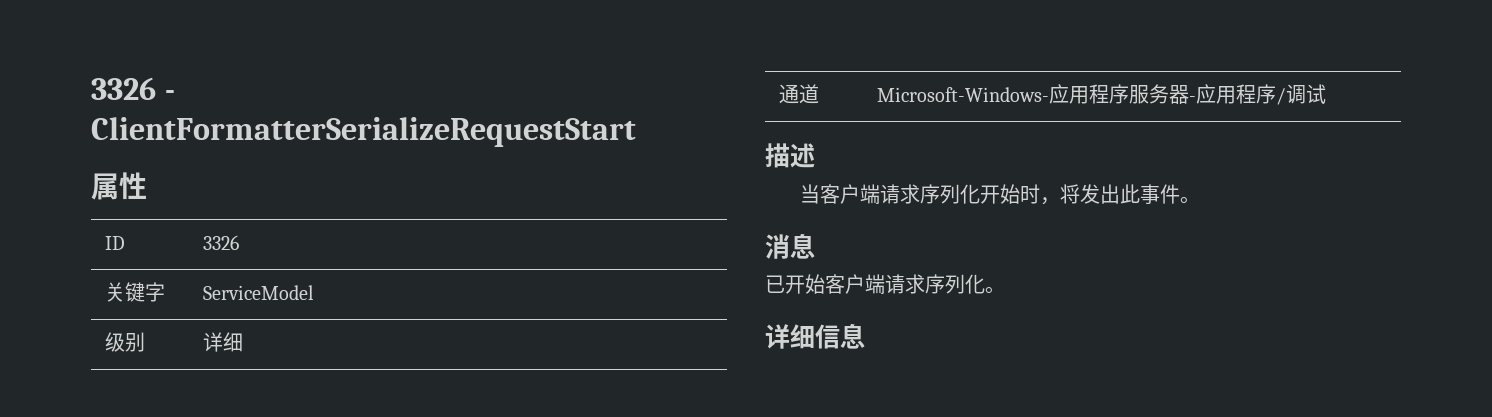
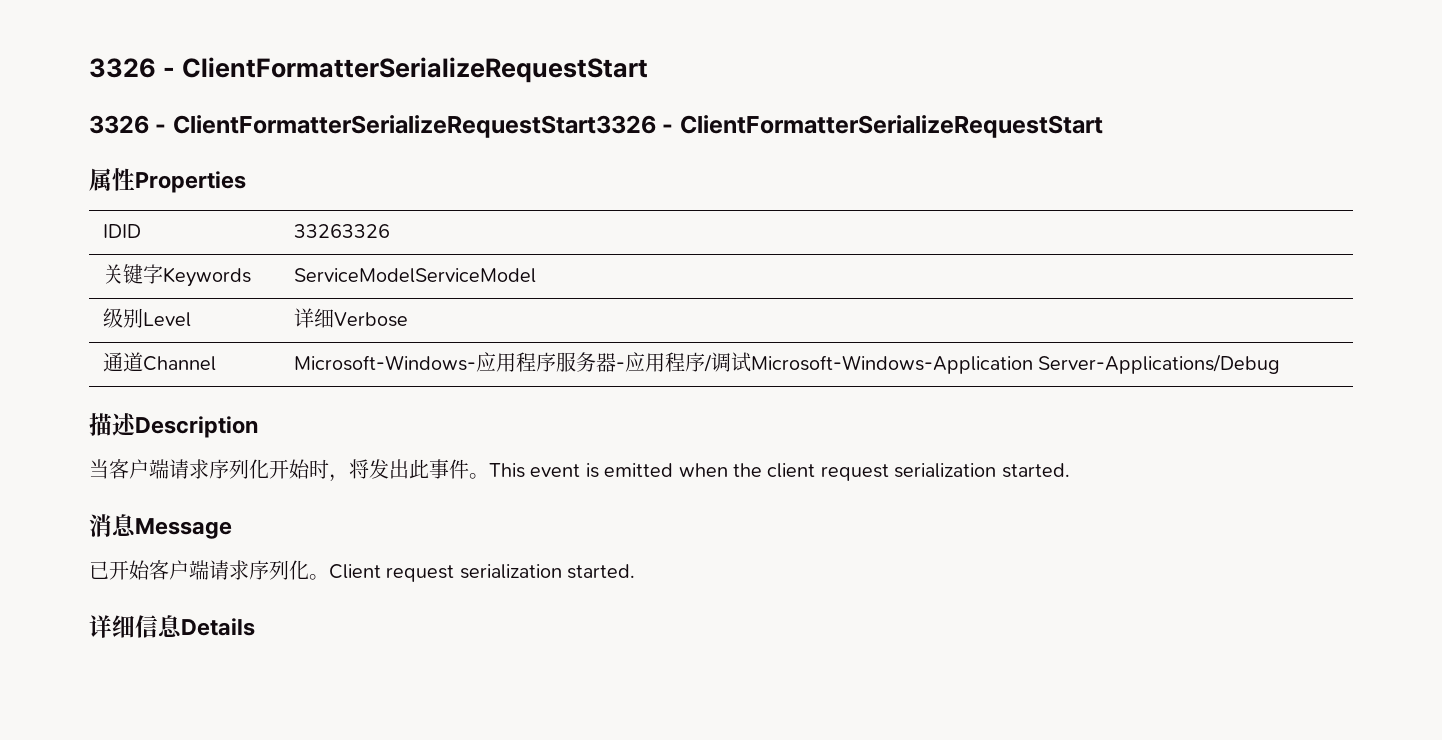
[91,172,147,200] [104,236,125,250] [202,235,239,250] 属性 // ID | 3326 -> [89,115,1103,138] [89,168,246,193] [102,224,141,238] [293,224,390,238] 3326 - ClientFormatterSerializeRequestStart3326 - ClientFormatterSerializeRequestStart // 属性Properties // IDID | 33263326
[202,285,314,300] | ServiceModel -> [162,267,251,287] [293,268,536,283] Keywords | ServiceModelServiceModel
[202,332,243,352] | 详细 -> [142,312,191,327] [293,308,408,328] Level | 详细Verbose
(819, 94) none -> [142,356,216,371] Channel
(1326, 94) none -> [750,354,1280,374] Microsoft-Windows-Application Server-Applications/Debug
(815, 155) none -> [135,416,258,438] Description
(1201, 200) none -> [489,463,1070,481] This event is emitted when the client request serialization started.
(815, 246) none -> [135,518,232,539] Message
(1005, 290) none -> [329,564,636,582] Client request serialization started.
(865, 336) none -> [181,618,255,636] Details

